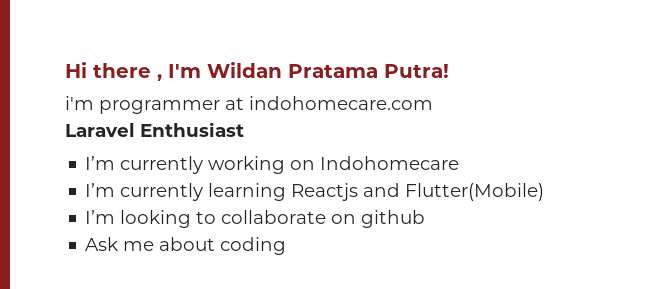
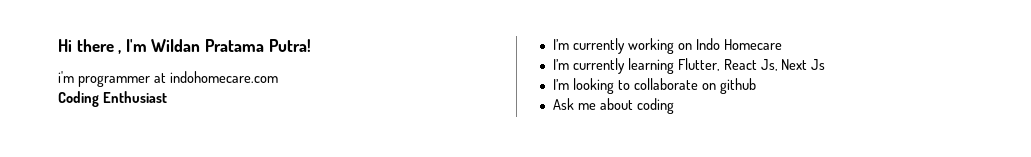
[65,123,135,137] Laravel -> [58,91,99,107] Coding
[320,156,460,170] Indohomecare -> [695,38,782,50] Indo Homecare
[291,183,545,201] Reactjs and Flutter(Mobile) -> [677,58,826,71] Flutter, React Js, Next Js

